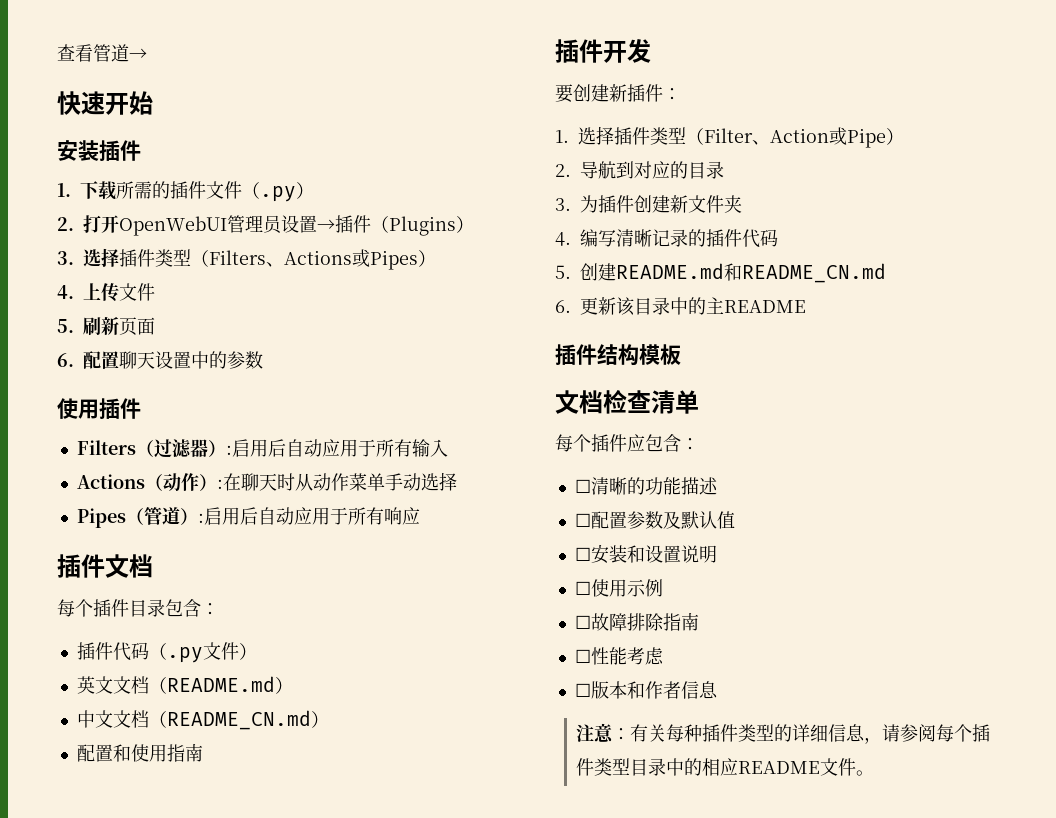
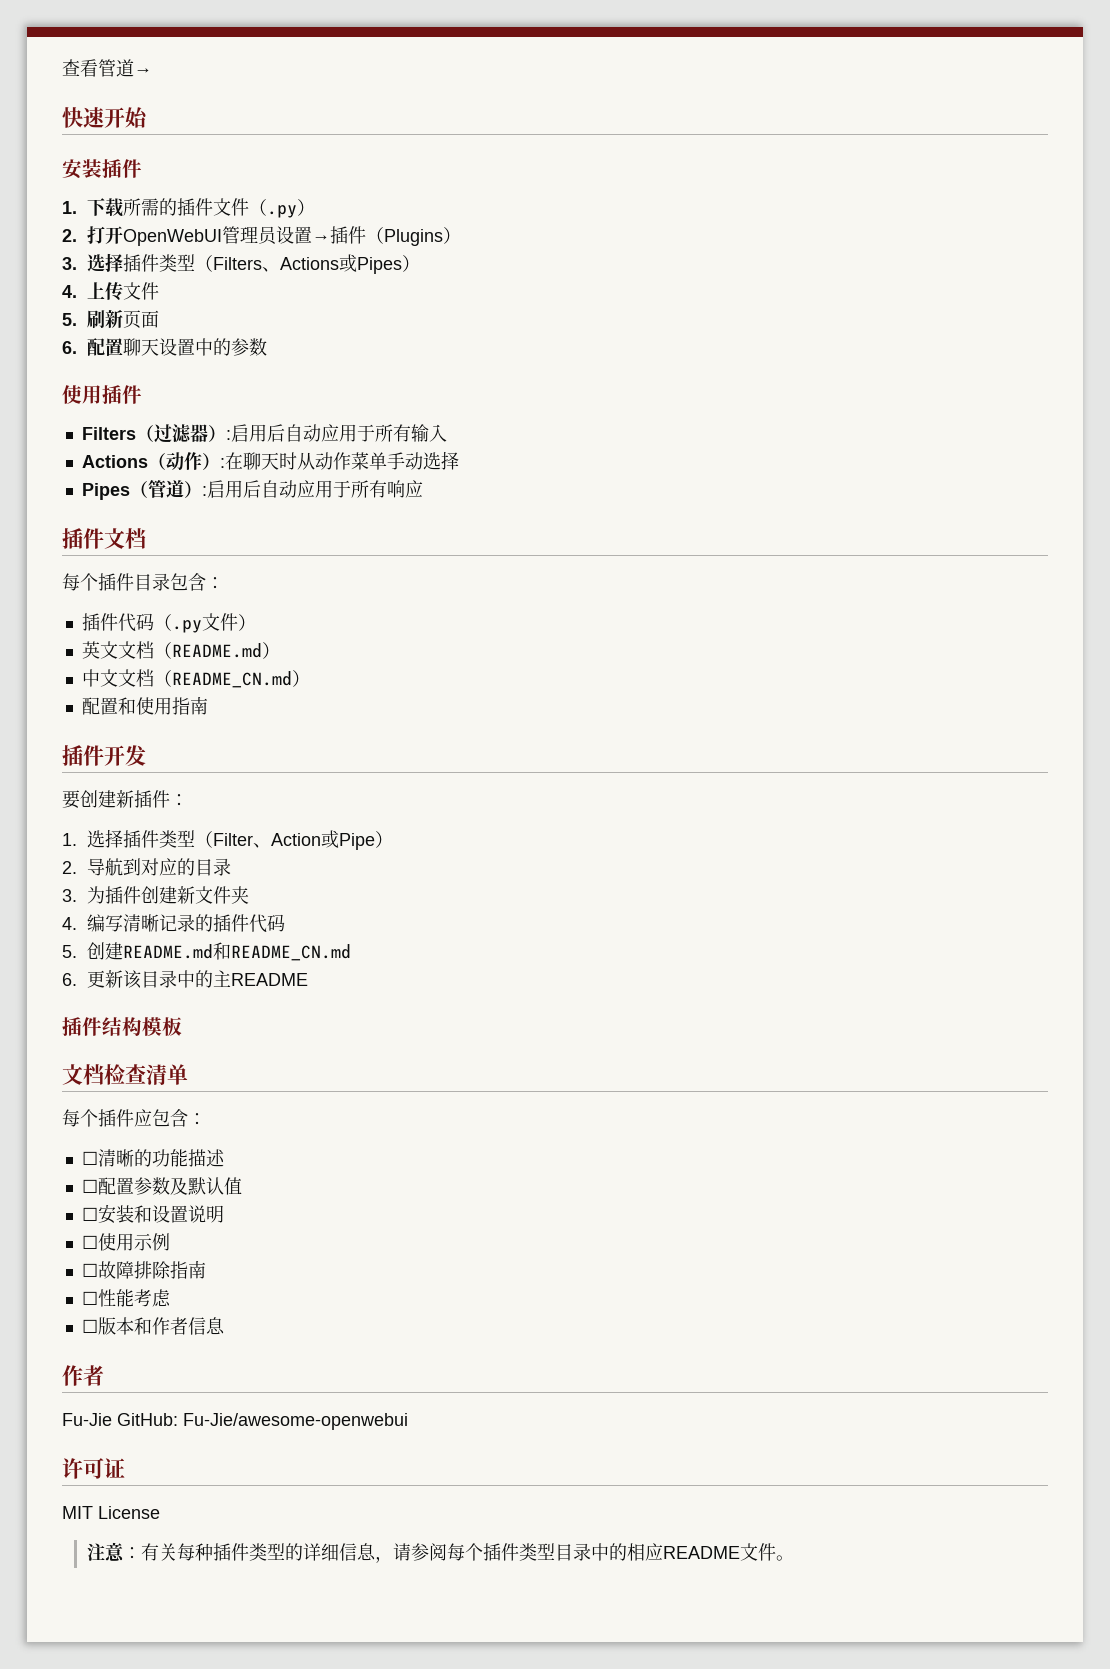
(718, 690) none -> [62,1365,104,1386] [62,1413,408,1430] [62,1458,125,1479] [62,1506,160,1519] // 作者 // Fu-Jie GitHub: Fu-Jie/awesome-openwebui // 许可证 // MIT License

